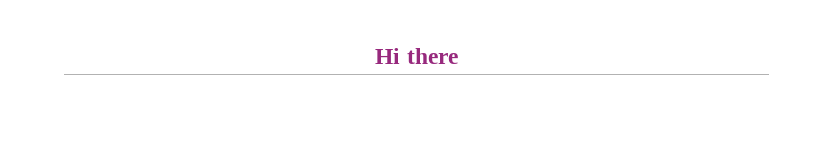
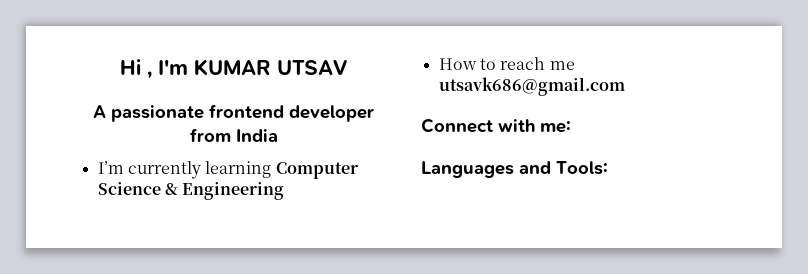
[406,48,458,64] there -> [147,59,348,79] [93,104,374,122] [189,128,278,142] [97,161,358,179] [97,182,285,200] [438,57,575,70] [438,77,625,96] [421,118,571,133] [421,161,608,178] , I'm KUMAR UTSAV // A passionate frontend developer from India // I’m currently learning Computer Science & Engineering // How to reach me utsavk686@gmail.com // Connect with me: // Languages and Tools:

